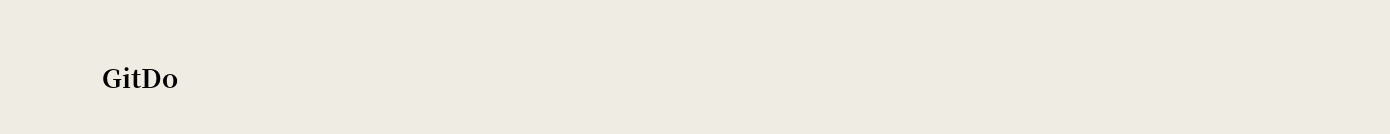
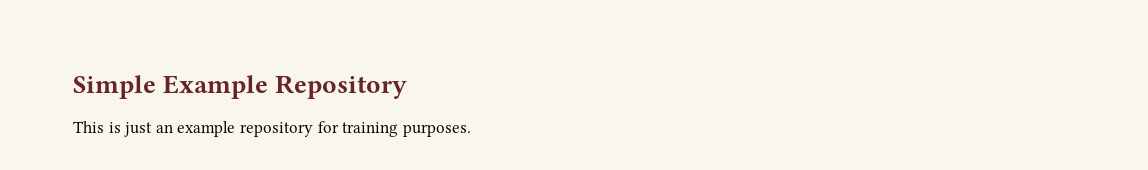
[102,67,178,88] GitDo -> [73,75,408,99] [73,121,471,137] Simple Example Repository // This is just an example repository for training purposes.

